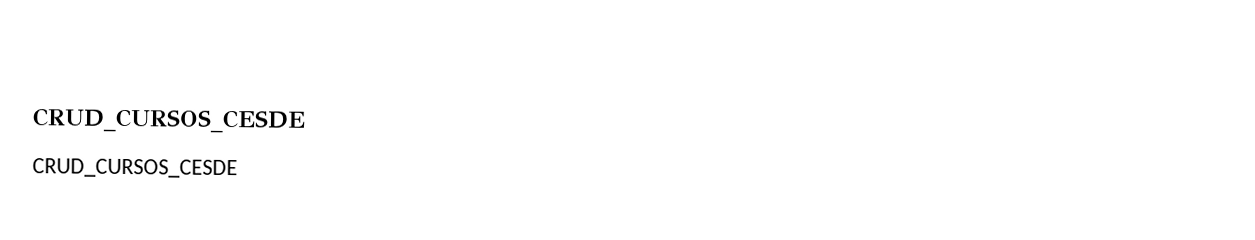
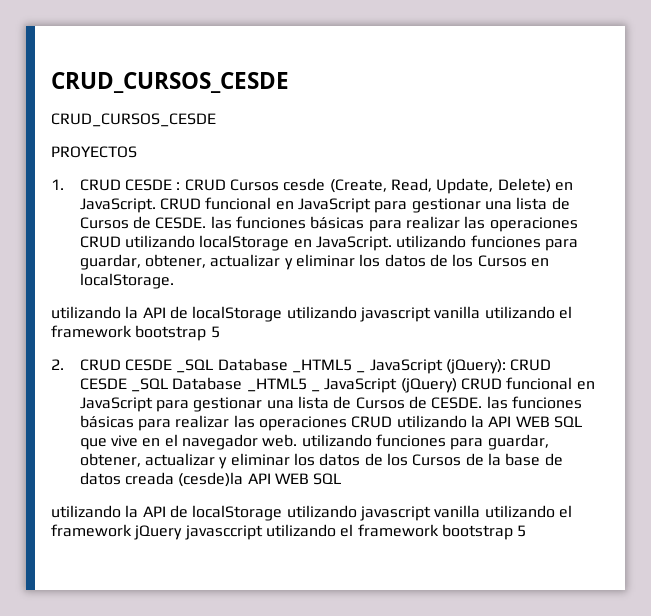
(238, 168) none -> [51,146,137,158] [51,178,573,194] [79,197,570,213] [79,216,578,232] [79,235,578,251] [79,254,549,270] [79,273,174,289] [51,306,572,322] [51,325,220,341] [51,358,552,374] [79,377,595,393] [79,396,582,412] [79,415,582,431] [79,434,549,450] [79,453,563,469] [79,472,342,487] [51,505,572,521] [51,524,527,540] // PROYECTOS // 1. CRUD CESDE : CRUD Cursos cesde (Create, Read, Update, Delete) en JavaScript. CRUD funcional en JavaScript para gestionar una lista de Cursos de CESDE. las funciones básicas para realizar las operaciones CRUD utilizando localStorage en JavaScript. utilizando funciones para guardar, obtener, actualizar y eliminar los datos de los Cursos en localStorage. // utilizando la API de localStorage utilizando javascript vanilla utilizando el framework bootstrap 5 // 2. CRUD CESDE _SQL Database _HTML5 _ JavaScript (jQuery): CRUD CESDE _SQL Database _HTML5 _ JavaScript (jQuery) CRUD funcional en JavaScript para gestionar una lista de Cursos de CESDE. las funciones básicas para realizar las operaciones CRUD utilizando la API WEB SQL que vive en el navegador web. utilizando funciones para guardar, obtener, actualizar y eliminar los datos de los Cursos de la base de datos creada (cesde)la API WEB SQL // utilizando la API de localStorage utilizando javascript vanilla utilizando el framework jQuery javasccript utilizando el framework bootstrap 5

